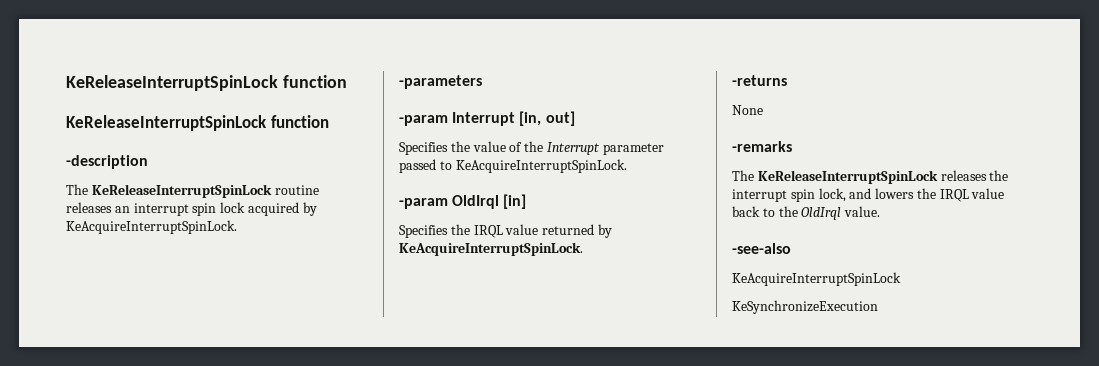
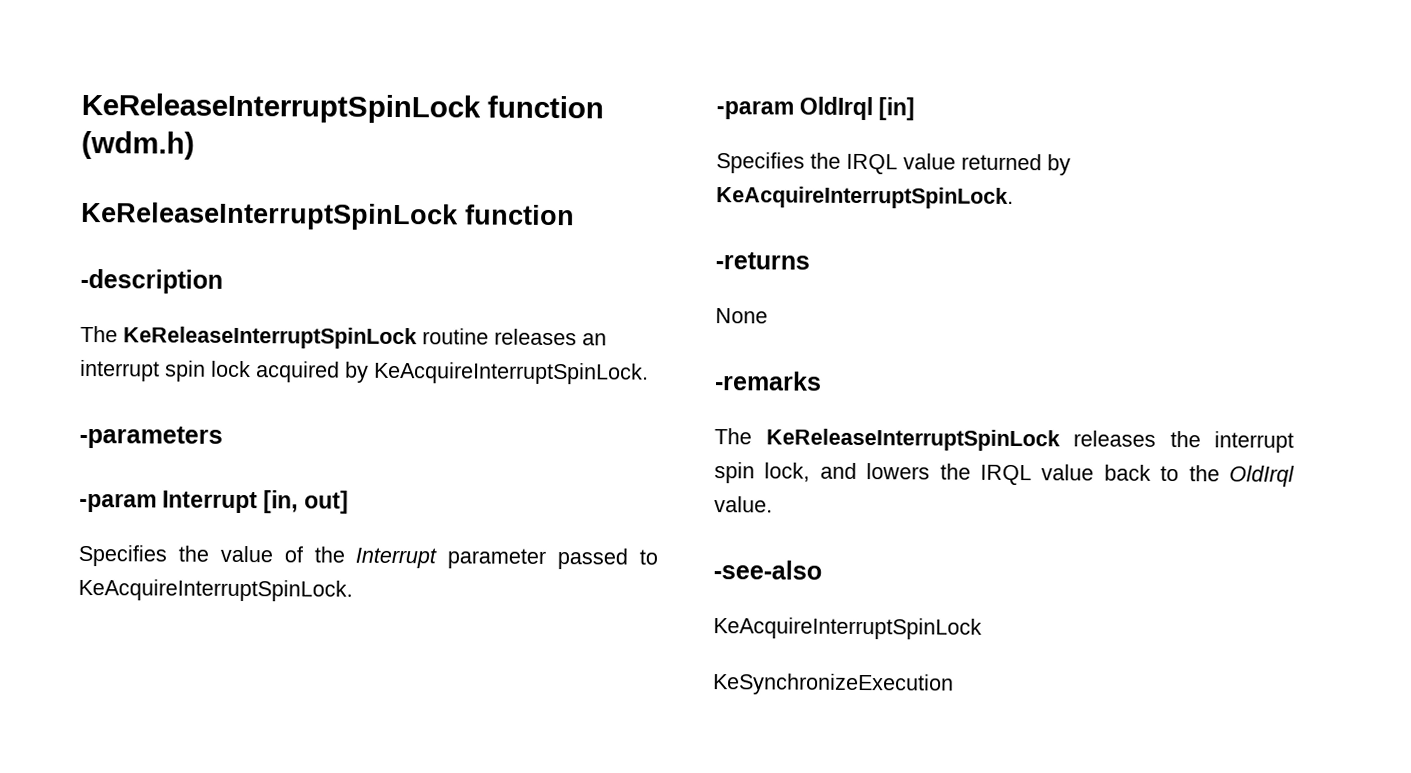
[66,75,347,91] KeReleaseInterruptSpinLock function -> [81,92,604,124] [81,130,195,160] KeReleaseInterruptSpinLock function (wdm.h)

